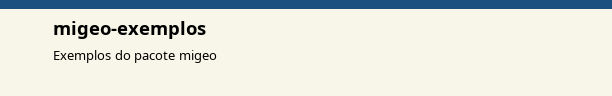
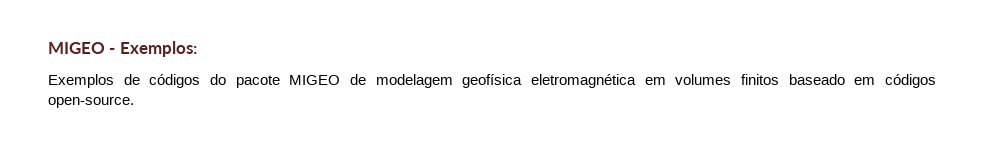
[53,21,206,39] [53,50,217,63] migeo-exemplos // Exemplos do pacote migeo -> [48,41,197,57] [48,74,936,88] [48,96,134,108] MIGEO - Exemplos: // Exemplos de códigos do pacote MIGEO de modelagem geofísica eletromagnética em volumes finitos baseado em códigos open-source.

